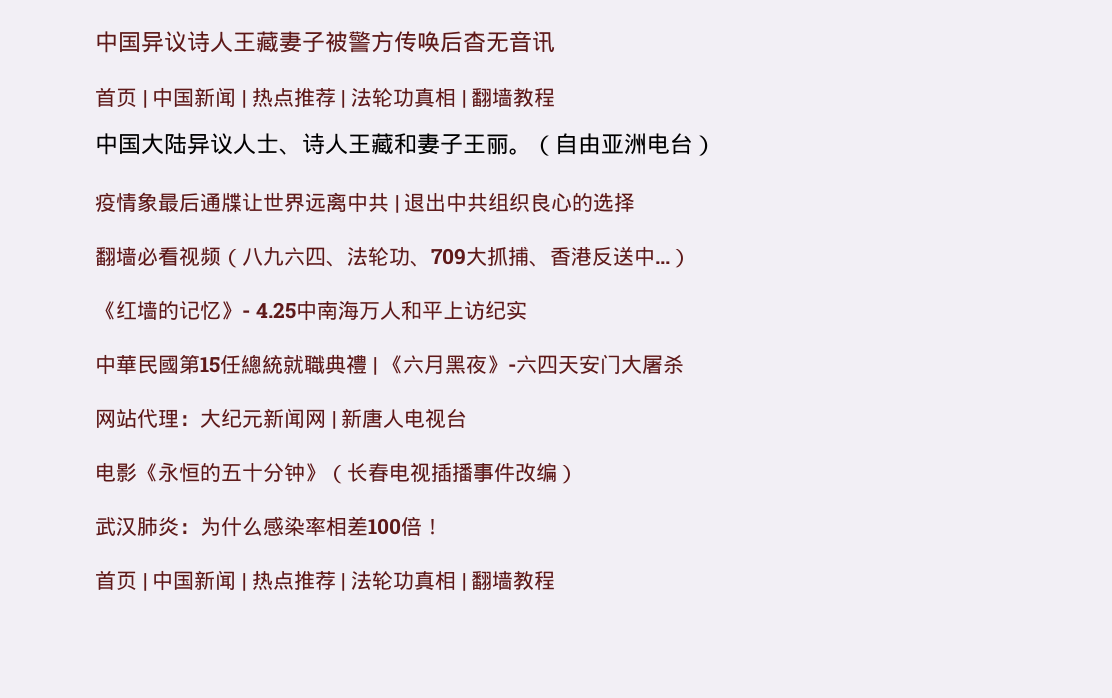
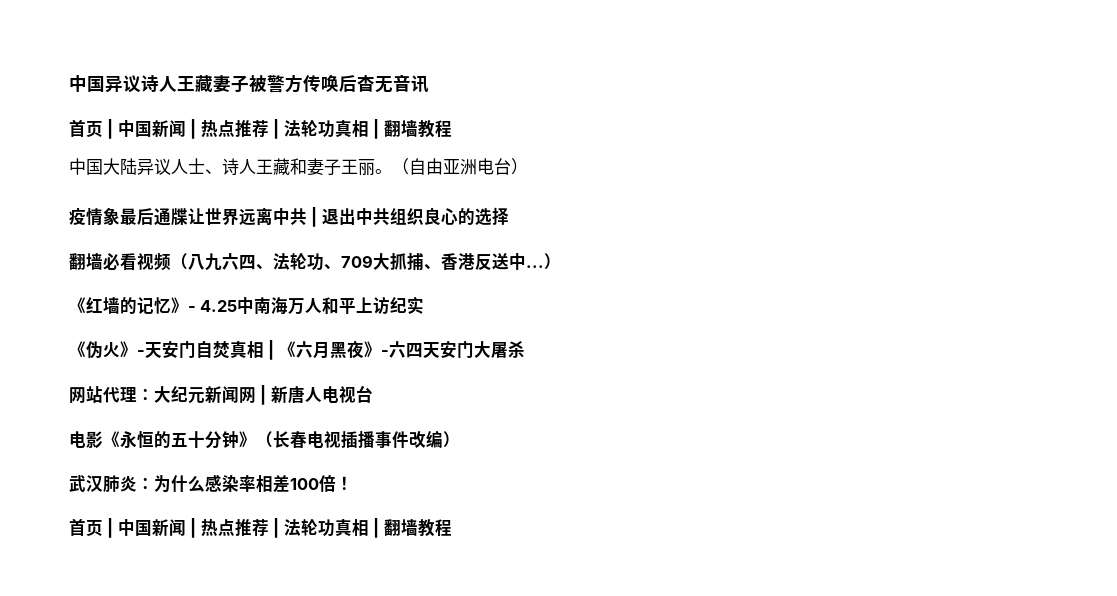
[95,354,367,375] 中華民國第15任總統就職典禮 -> [69,340,264,359] 《伪火》-天安门自焚真相

